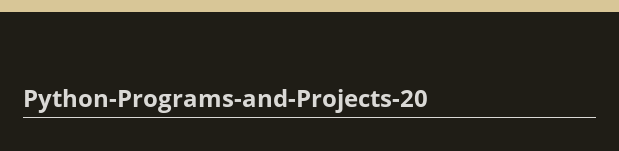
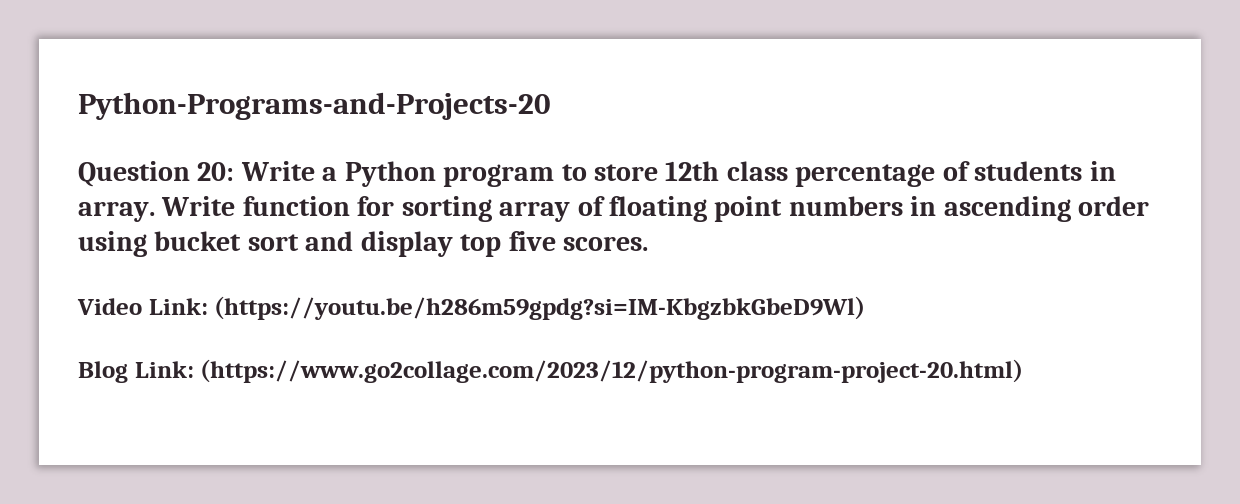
(428, 101) none -> [78,161,1116,187] [78,196,1150,222] [78,231,648,257] [77,296,866,320] [78,359,1024,383] // Question 20: Write a Python program to store 12th class percentage of students in array. Write function for sorting array of floating point numbers in ascending order using bucket sort and display top five scores. // Video Link: (https://youtu.be/h286m59gpdg?si=IM-KbgzbkGbeD9Wl) // Blog Link: (https://www.go2collage.com/2023/12/python-program-project-20.html)

